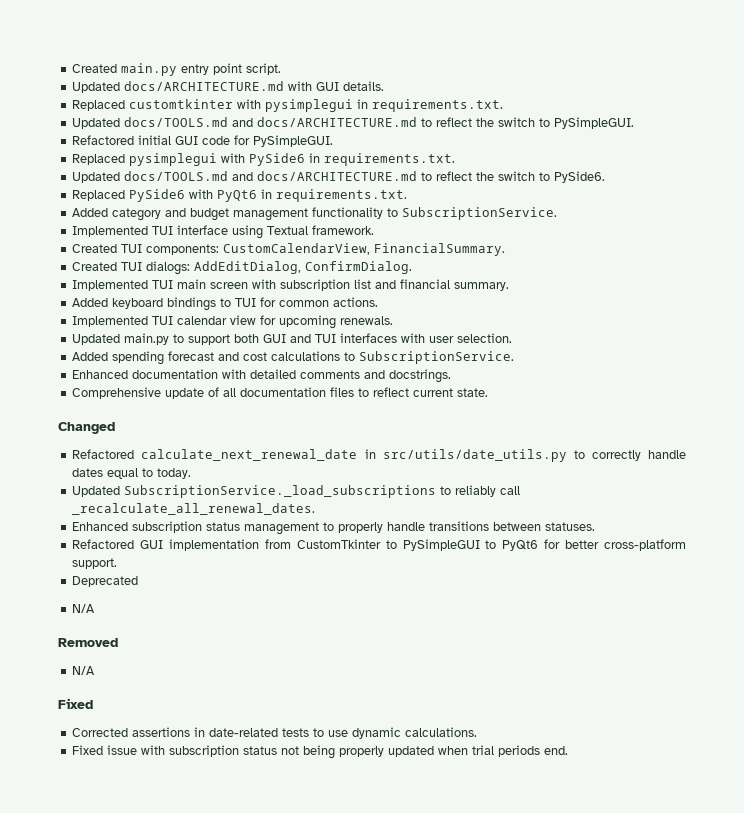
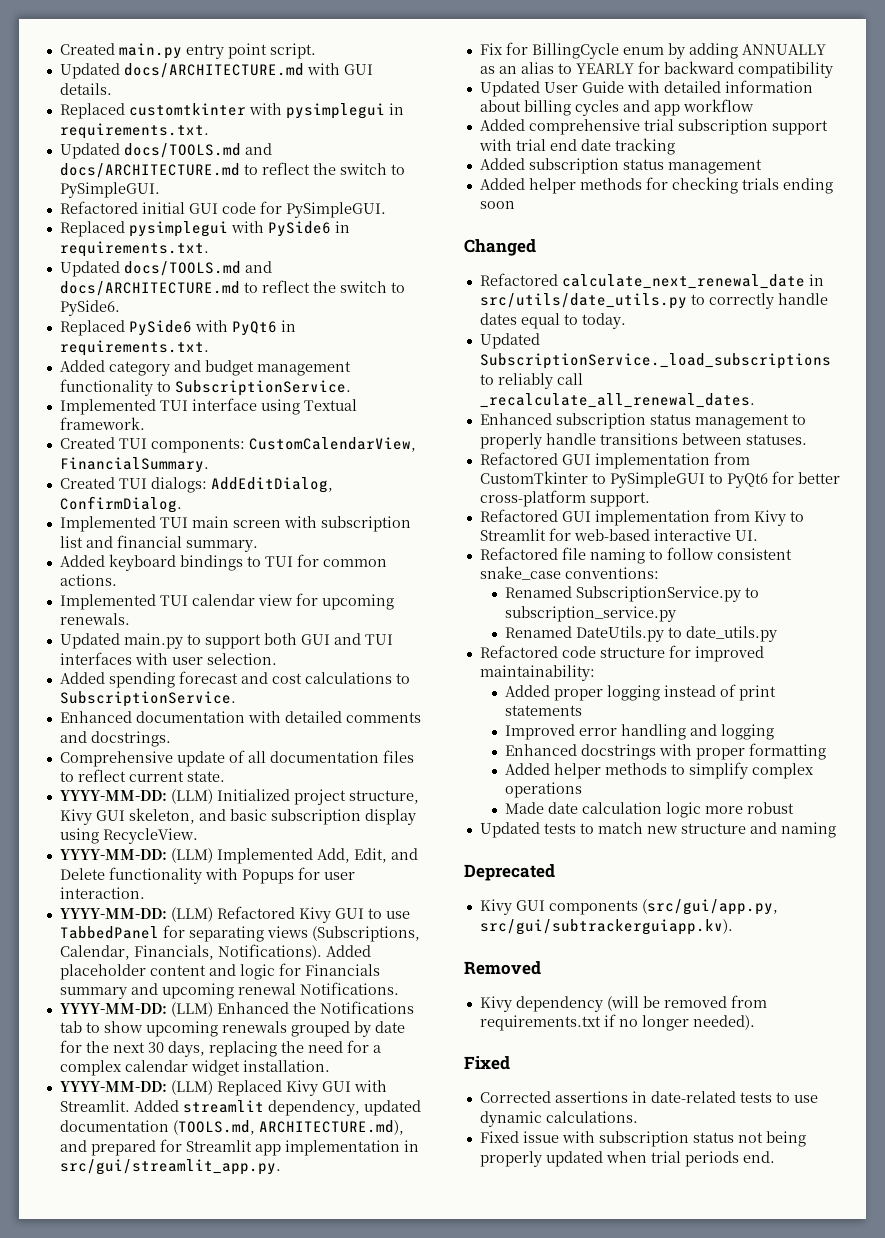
(489, 392) none -> [59,789,419,805] [59,808,416,825] [59,828,198,844] [59,848,418,864] [59,867,355,884] [59,887,145,899] [59,906,410,923] [59,925,420,942] [59,944,371,960] [59,963,380,980] [59,982,399,999] [59,1001,414,1017] [59,1021,405,1037] [59,1040,381,1057] [59,1060,330,1076] [59,1080,387,1096] [59,1100,421,1116] [59,1120,404,1135] [59,1139,419,1156] [59,1159,281,1175] [479,42,826,59] [479,61,833,78] [479,80,813,97] [479,99,754,116] [479,119,828,135] [478,138,675,155] [479,158,762,174] [479,177,833,194] [479,201,515,209] // YYYY-MM-DD: (LLM) Initialized project structure, Kivy GUI skeleton, and basic subscription display using RecycleView. // YYYY-MM-DD: (LLM) Implemented Add, Edit, and Delete functionality with Popups for user interaction. // YYYY-MM-DD: (LLM) Refactored Kivy GUI to use TabbedPanel for separating views (Subscriptions, Calendar, Financials, Notifications). Added placeholder content and logic for Financials summary and upcoming renewal Notifications. // YYYY-MM-DD: (LLM) Enhanced the Notifications tab to show upcoming renewals grouped by date for the next 30 days, replacing the need for a complex calendar widget installation. // YYYY-MM-DD: (LLM) Replaced Kivy GUI with Streamlit. Added streamlit dependency, updated documentation (TOOLS.md, ARCHITECTURE.md), and prepared for Streamlit app implementation in src/gui/streamlit_app.py. // Fix for BillingCycle enum by adding ANNUALLY as an alias to YEARLY for backward compatibility // Updated User Guide with detailed information about billing cycles and app workflow // Added comprehensive trial subscription support with trial end date tracking // Added subscription status management // Added helper methods for checking trials ending soon
[72,576,139,587] [72,604,96,613] [58,638,118,647] [72,666,96,675] Deprecated // N/A // Removed // N/A -> [479,509,804,526] [479,528,758,541] [479,547,792,564] [479,566,659,580] [504,586,759,602] [504,606,676,622] [504,626,777,642] [479,645,764,662] [479,665,595,681] [504,684,776,701] [504,705,582,716] [504,724,774,740] [504,743,826,760] [504,762,814,779] [504,782,582,798] [504,802,794,818] [479,822,836,838] [464,864,555,881] [479,899,778,915] [479,919,733,935] [464,961,541,975] [479,995,767,1012] [479,1014,755,1031] Refactored GUI implementation from Kivy to Streamlit for web-based interactive UI. // Refactored file naming to follow consistent snake_case conventions: // Renamed SubscriptionService.py to subscription_service.py // Renamed DateUtils.py to date_utils.py // Refactored code structure for improved maintainability: // Added proper logging instead of print statements // Improved error handling and logging // Enhanced docstrings with proper formatting // Added helper methods to simplify complex operations // Made date calculation logic more robust // Updated tests to match new structure and naming // Deprecated // Kivy GUI components (src/gui/app.py, src/gui/subtrackerguiapp.kv). // Removed // Kivy dependency (will be removed from requirements.txt if no longer needed).

